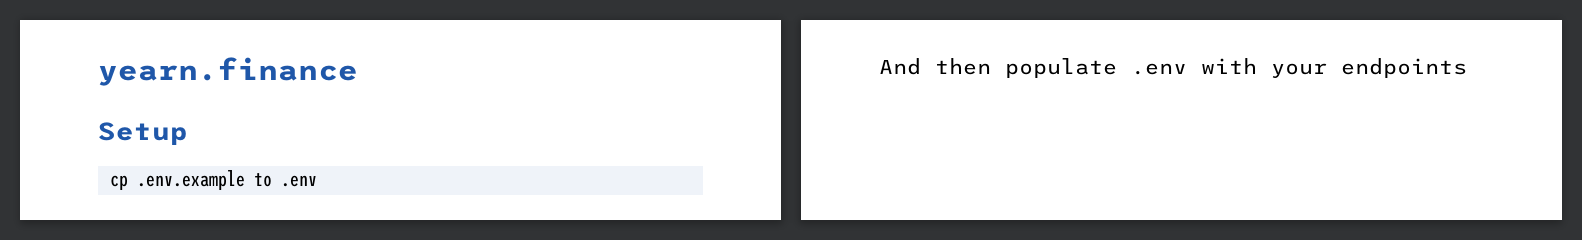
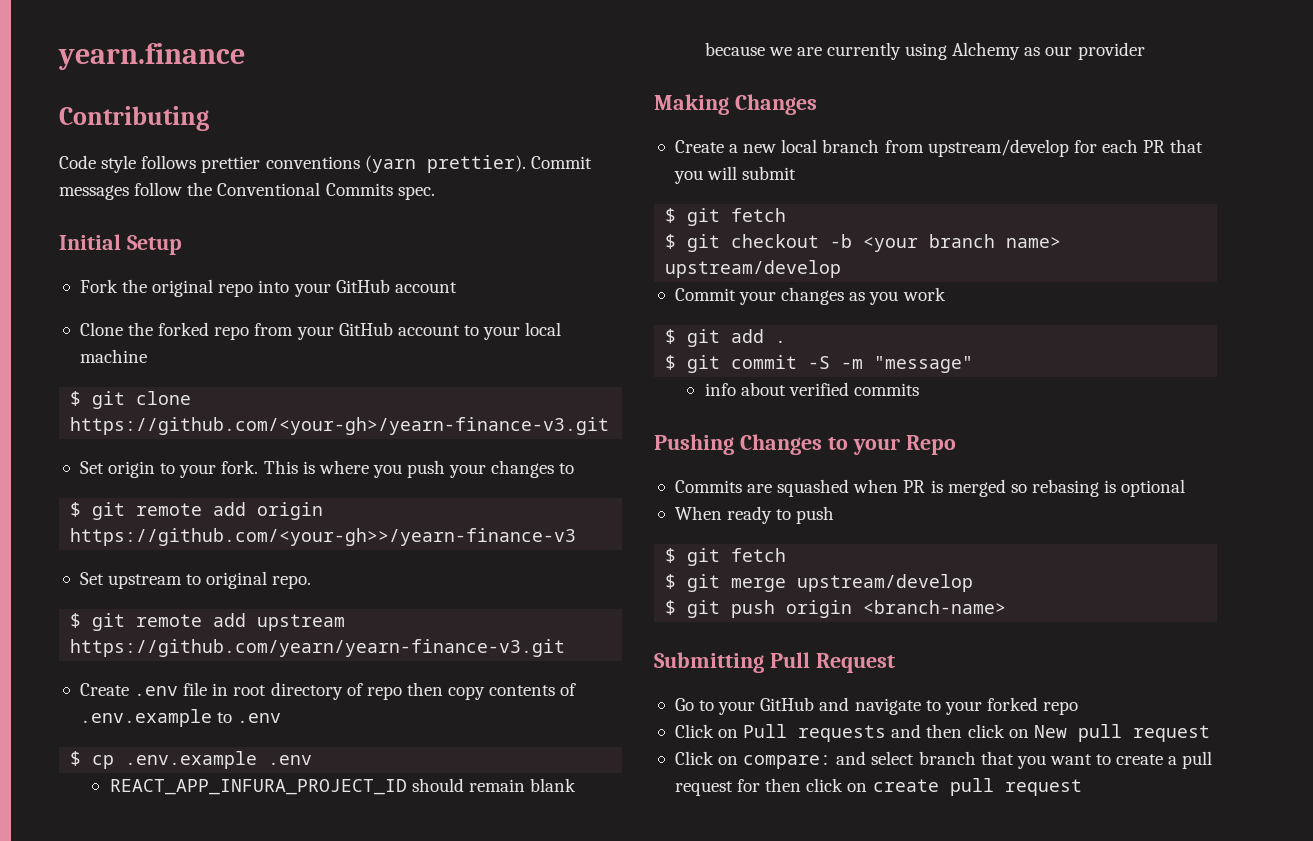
[98,122,188,145] [110,170,317,190] [879,58,1467,78] Setup // cp .env.example to .env // And then populate .env with your endpoints -> [59,106,209,131] [59,155,592,173] [59,182,435,200] [59,234,182,255] [79,279,457,297] [79,322,562,340] [79,349,147,363] [70,391,192,409] [70,417,610,435] [79,460,575,478] [70,502,324,520] [70,528,577,546] [79,571,312,589] [70,613,346,631] [70,639,566,657] [79,682,577,700] [79,709,282,727] [70,751,313,769] [109,778,576,795] [704,42,1145,60] [654,94,817,115] [674,139,1204,157] [673,166,797,184] [665,208,787,226] [665,234,1062,252] [665,260,842,278] [674,287,946,305] [665,329,787,347] [665,355,974,373] [704,382,919,396] [654,434,956,455] [674,479,1186,497] [674,506,835,524] [665,548,787,566] [665,574,974,592] [665,600,1007,618] [654,652,895,673] [674,697,1079,715] [674,724,1210,742] [674,751,1213,769] [674,778,1082,796] Contributing // Code style follows prettier conventions (yarn prettier). Commit messages follow the Conventional Commits spec. // Initial Setup // Fork the original repo into your GitHub account // Clone the forked repo from your GitHub account to your local machine // $ git clone https://github.com/<your-gh>/yearn-finance-v3.git // Set origin to your fork. This is where you push your changes to // $ git remote add origin https://github.com/<your-gh>>/yearn-finance-v3 // Set upstream to original repo. // $ git remote add upstream https://github.com/yearn/yearn-finance-v3.git // Create .env file in root directory of repo then copy contents of .env.example to .env // $ cp .env.example .env // REACT_APP_INFURA_PROJECT_ID should remain blank because we are currently using Alchemy as our provider // Making Changes // Create a new local branch from upstream/develop for each PR that you will submit // $ git fetch // $ git checkout -b <your branch name> upstream/develop // Commit your changes as you work // $ git add . // $ git commit -S -m "message" // info about verified commits // Pushing Changes to your Repo // Commits are squashed when PR is merged so rebasing is optional // When ready to push // $ git fetch // $ git merge upstream/develop // $ git push origin <branch-name> // Submitting Pull Request // Go to your GitHub and navigate to your forked repo // Click on Pull requests and then click on New pull request // Click on compare: and select branch that you want to create a pull request for then click on create pull request

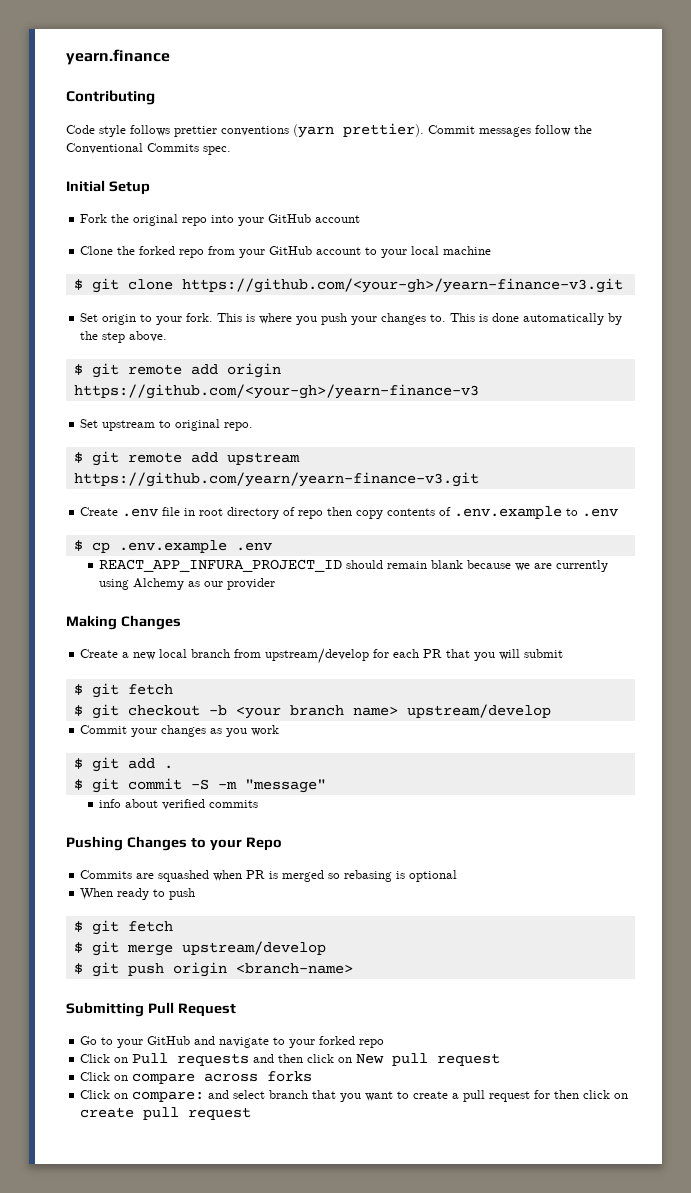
[559,463,575,474] to -> [430,313,623,325] [80,331,168,343] to. This is done automatically by the step above.
[70,528,577,546] https://github.com/<your-gh>>/yearn-finance-v3 -> [73,384,479,399] https://github.com/<your-gh>/yearn-finance-v3
(1210, 733) none -> [80,1071,313,1084] // Click on compare across forks

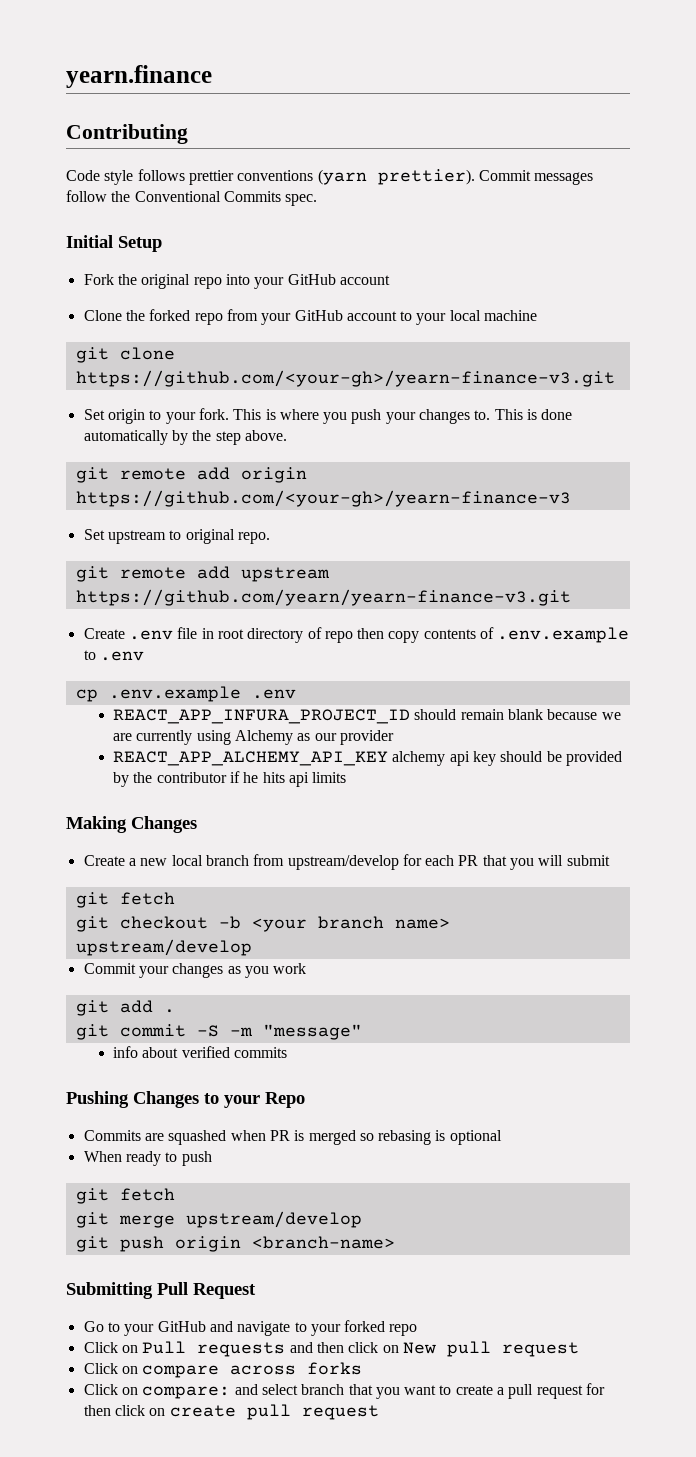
[73,279,83,290] $ -> (538, 315) none
[73,364,83,375] $ -> (287, 435) none
[73,452,83,463] $ -> (270, 538) none
[73,540,83,551] $ -> (144, 656) none
(276, 584) none -> [113,751,623,766] [113,771,347,787] // REACT_APP_ALCHEMY_API_KEY alchemy api key should be provided by the contributor if he hits api limits
[73,683,173,698] [73,705,83,716] $ git fetch // $ -> [75,892,175,908] git fetch //
[73,758,83,769] $ -> (307, 968) none
[73,779,83,790] $ -> (175, 1011) none
[73,920,173,935] [73,942,83,953] $ git fetch // $ -> [75,1188,175,1204] git fetch //
[73,963,83,974] $ -> (362, 1219) none

